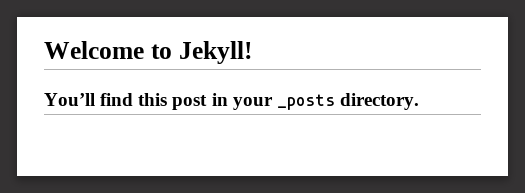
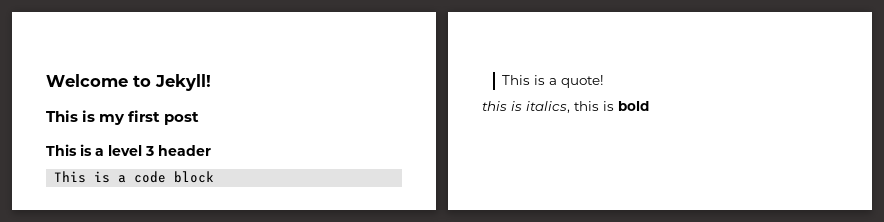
[44,93,419,110] You’ll find this post in your _posts directory. -> [46,110,200,125] [46,144,211,156] [54,171,215,183] [502,75,605,88] [482,101,649,113] This is my first post // This is a level 3 header // This is a code block // This is a quote! // this is italics, this is bold

